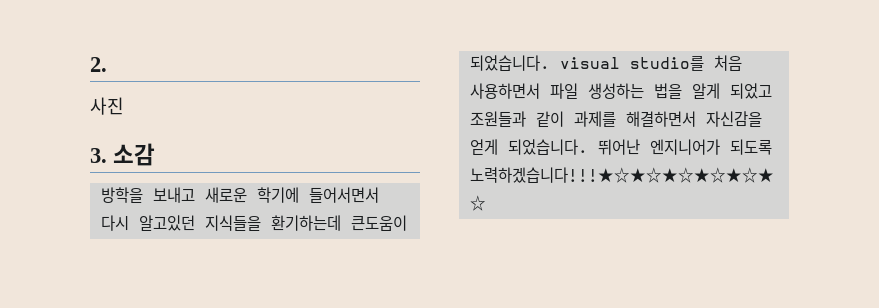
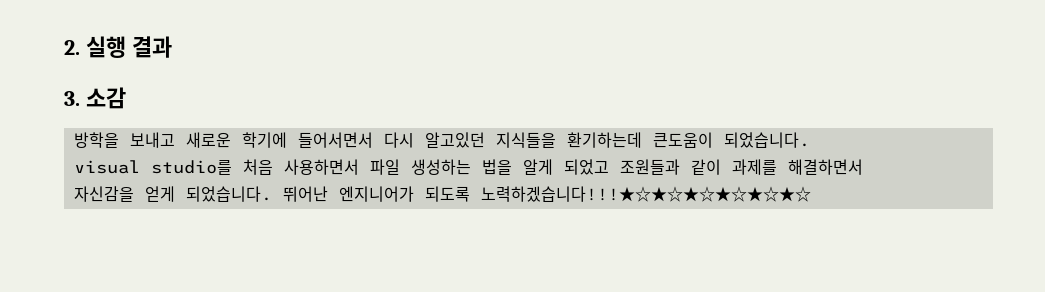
[90,97,124,115] // 사진 -> [85,36,172,58] 실행 결과
(550, 63) none -> (811, 140) //
(696, 119) none -> (864, 167) //

